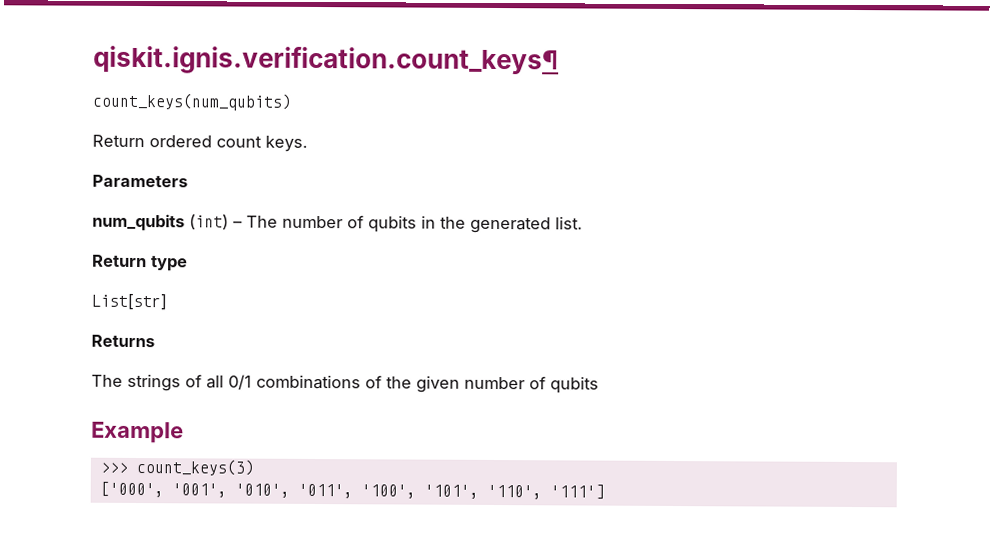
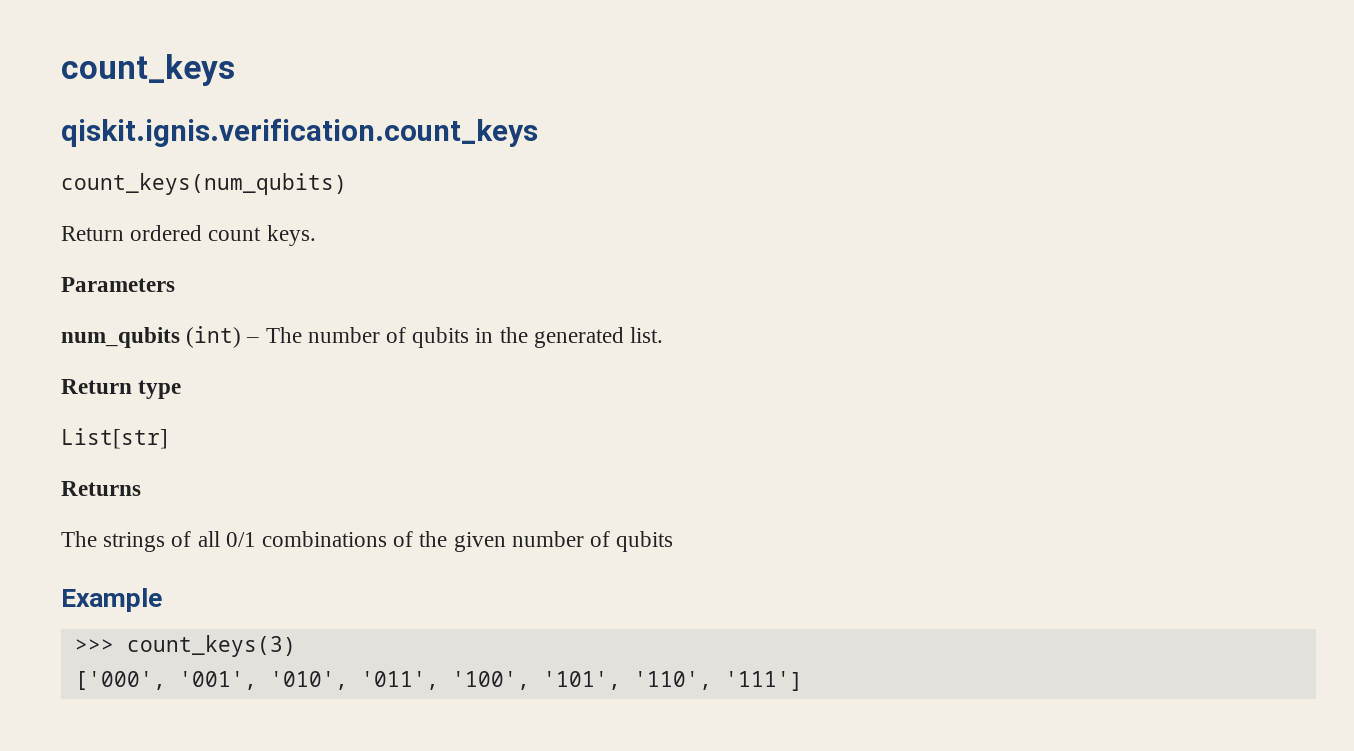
[93,45,559,76] qiskit.ignis.verification.count_keys¶ -> [61,54,235,86] [61,118,538,147] count_keys // qiskit.ignis.verification.count_keys

